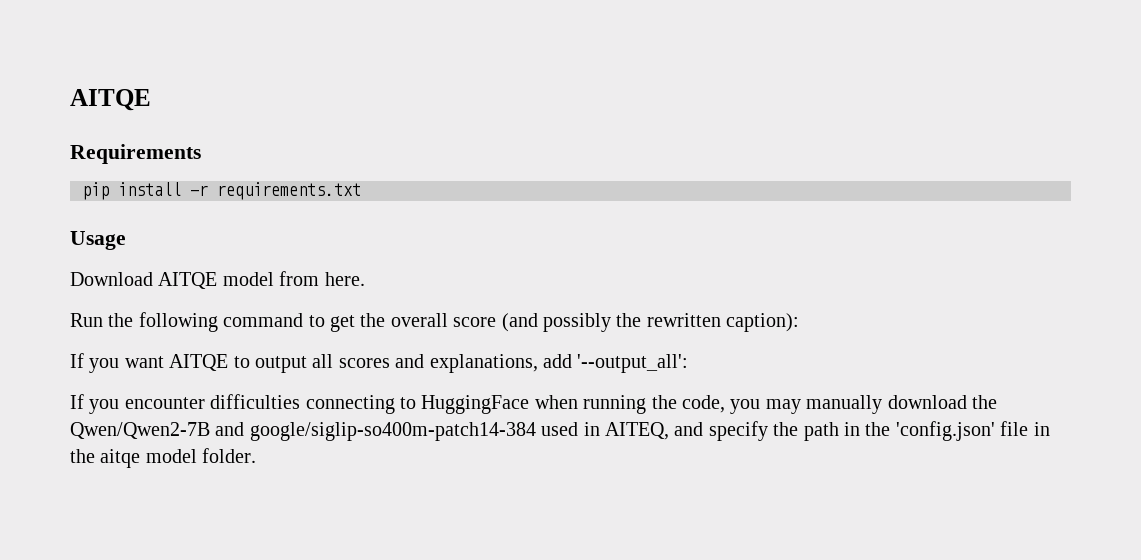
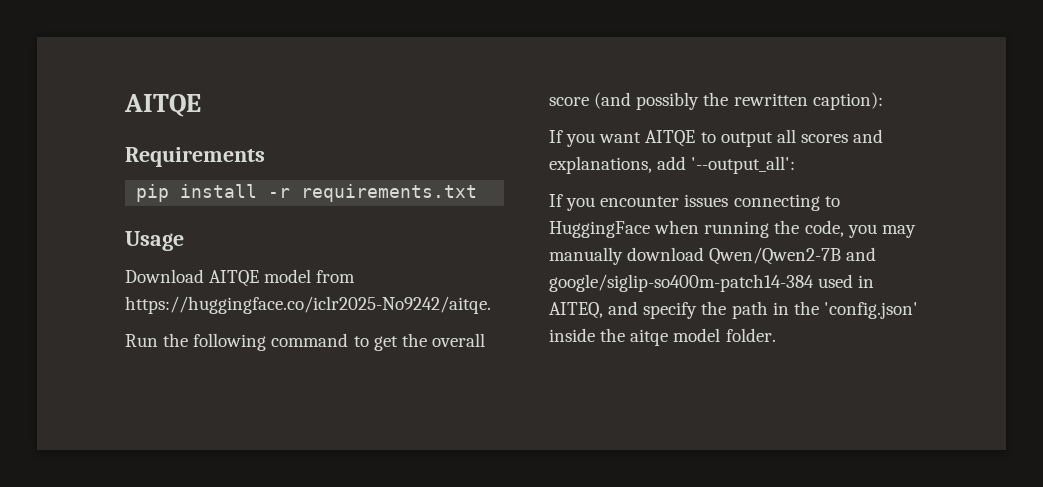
[324,272,365,286] here. -> [125,296,491,314] https://huggingface.co/iclr2025-No9242/aitqe.
[210,394,301,409] difficulties -> [684,194,729,207] issues
[971,395,997,409] the -> (705, 254) none
[1000,421,1050,436] file in -> [549,328,595,342] inside

